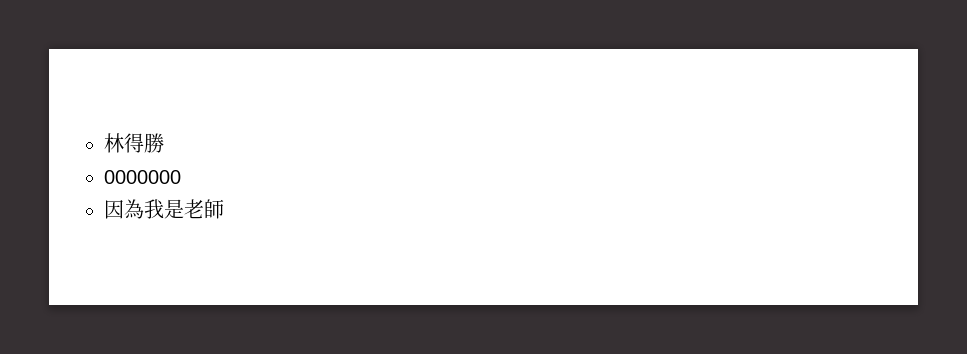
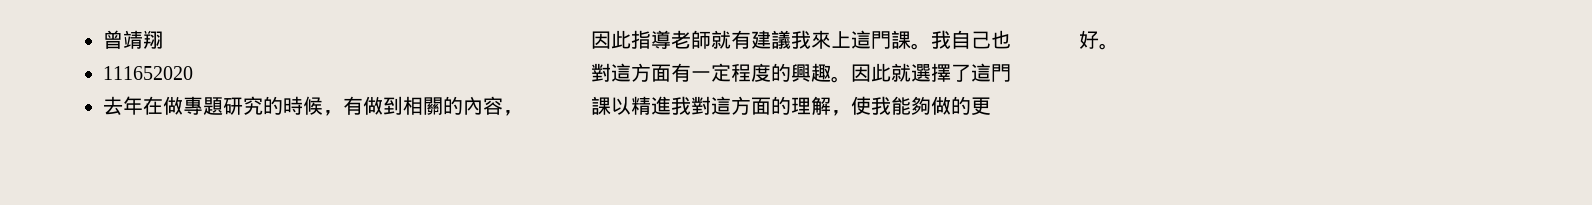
[104,133,164,153] [104,170,181,184] [104,199,224,219] 林得勝 // 0000000 // 因為我是老師 -> [103,30,163,49] [103,66,193,80] [103,96,523,116] [591,30,1011,50] [591,63,1011,83] [591,96,991,116] [1079,30,1119,50] 曾靖翔 // 111652020 // 去年在做專題研究的時候，有做到相關的內容，因此指導老師就有建議我來上這門課。我自己也對這方面有一定程度的興趣。因此就選擇了這門課以精進我對這方面的理解，使我能夠做的更好。

